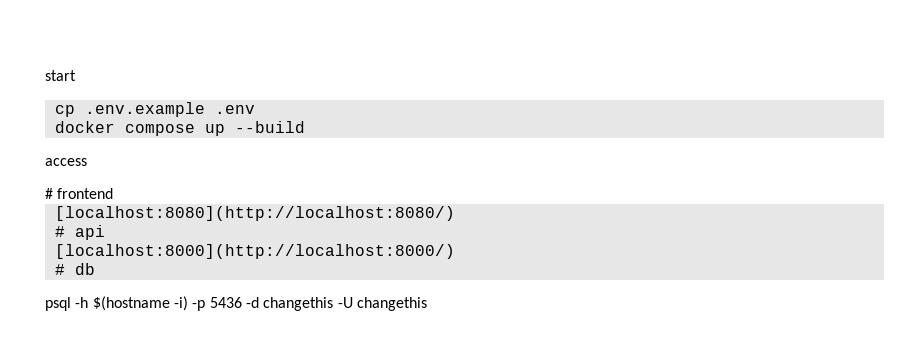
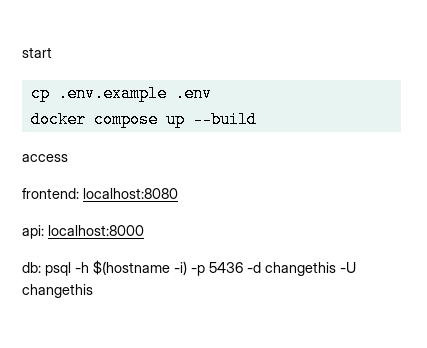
[45,188,114,199] [54,206,455,221] [54,225,105,240] [54,244,455,259] [54,263,95,275] # frontend // [localhost:8080](http://localhost:8080/) // # api // [localhost:8000](http://localhost:8000/) // # db // -> [22,188,178,199] [22,225,144,239] [22,262,41,273] frontend: localhost:8080 // api: localhost:8000 // db:

